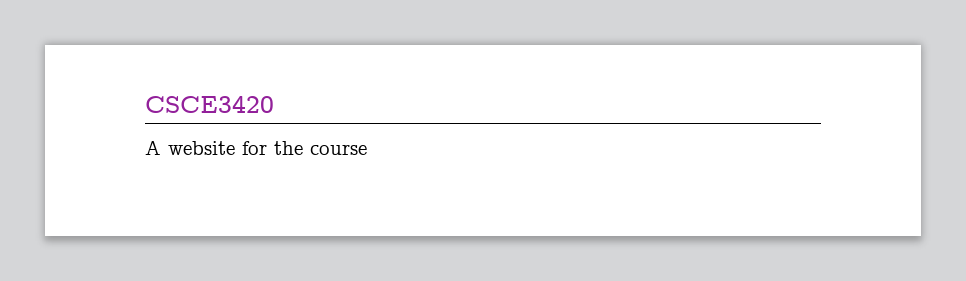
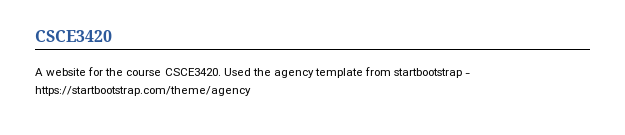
(367, 149) none -> [164,67,471,78] [35,86,251,96] CSCE3420. Used the agency template from startbootstrap - https://startbootstrap.com/theme/agency

